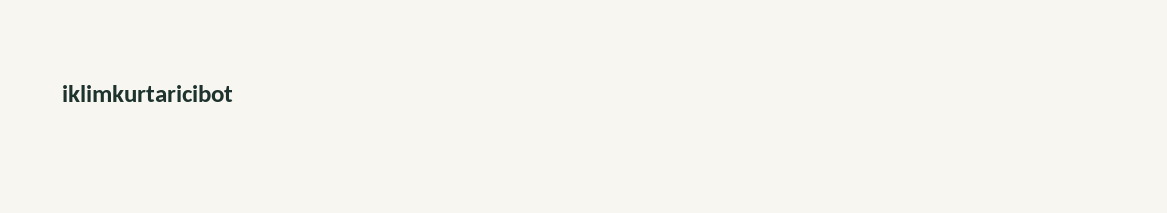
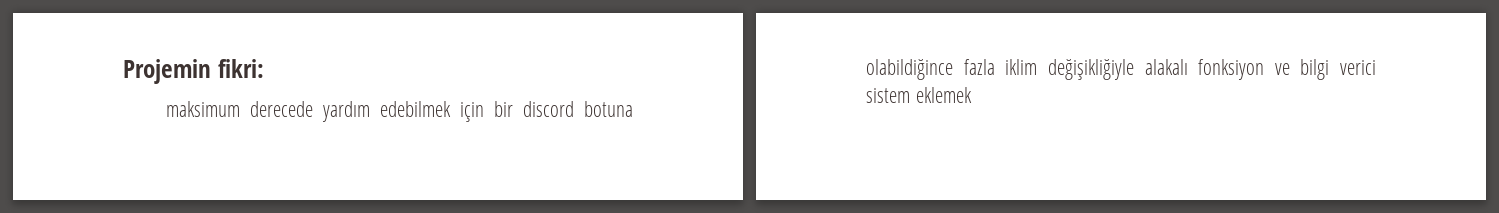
[62,85,233,102] iklimkurtaricibot -> [123,59,264,84] [165,101,633,122] [866,59,1376,80] [866,87,972,103] Projemin fikri: // maksimum derecede yardım edebilmek için bir discord botuna olabildiğince fazla iklim değişikliğiyle alakalı fonksiyon ve bilgi verici sistem eklemek

